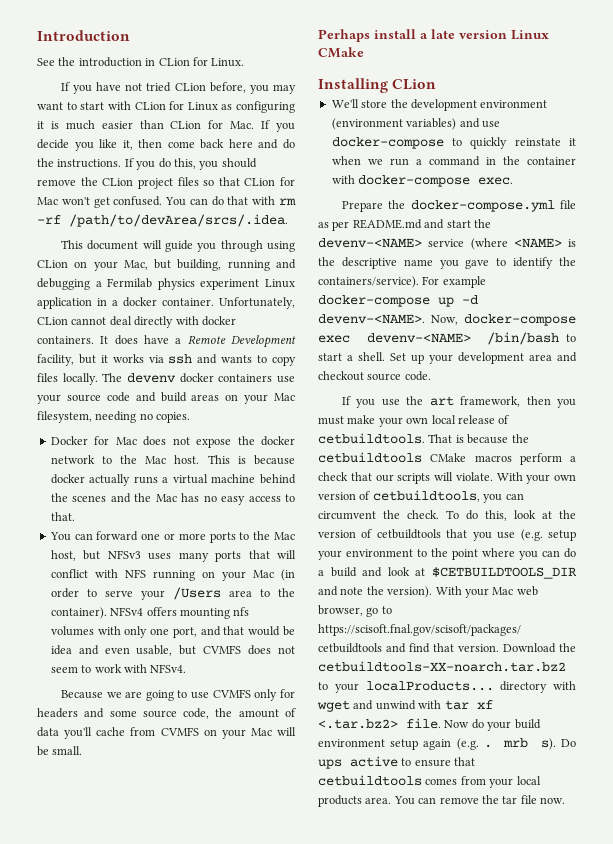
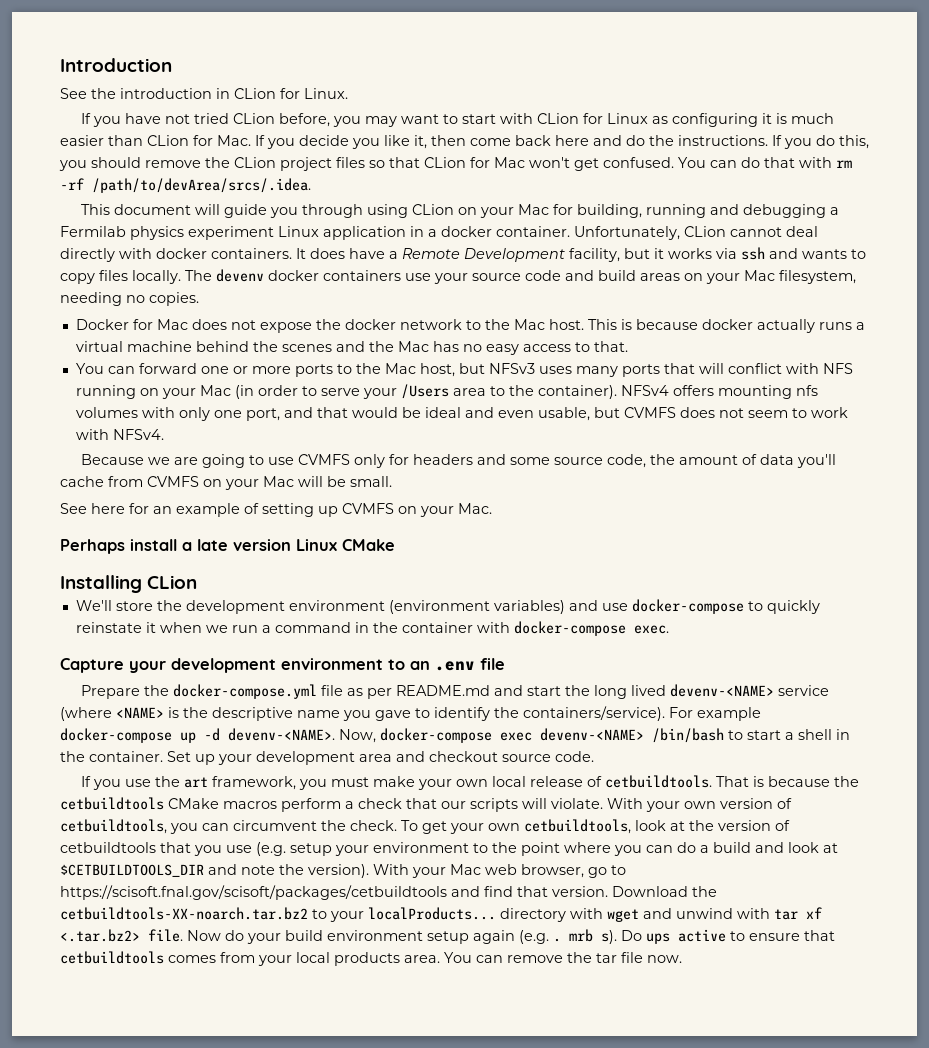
[123,259,172,270] Mac, but -> [518,204,574,215] Mac for
[50,645,72,655] idea -> [424,407,461,418] ideal
(83, 750) none -> [60,503,492,517] // See here for an example of setting up CVMFS on your Mac.
(514, 181) none -> [60,658,505,673] // Capture your development environment to an .env file
(491, 223) none -> [594,685,667,699] long lived
[358,352,385,361] shell. -> [798,729,850,740] [60,751,163,762] shell in the container.
[526,396,551,405] then -> (297, 783) none
[466,510,507,521] do this, -> [422,819,631,834] get your own cetbuildtools,

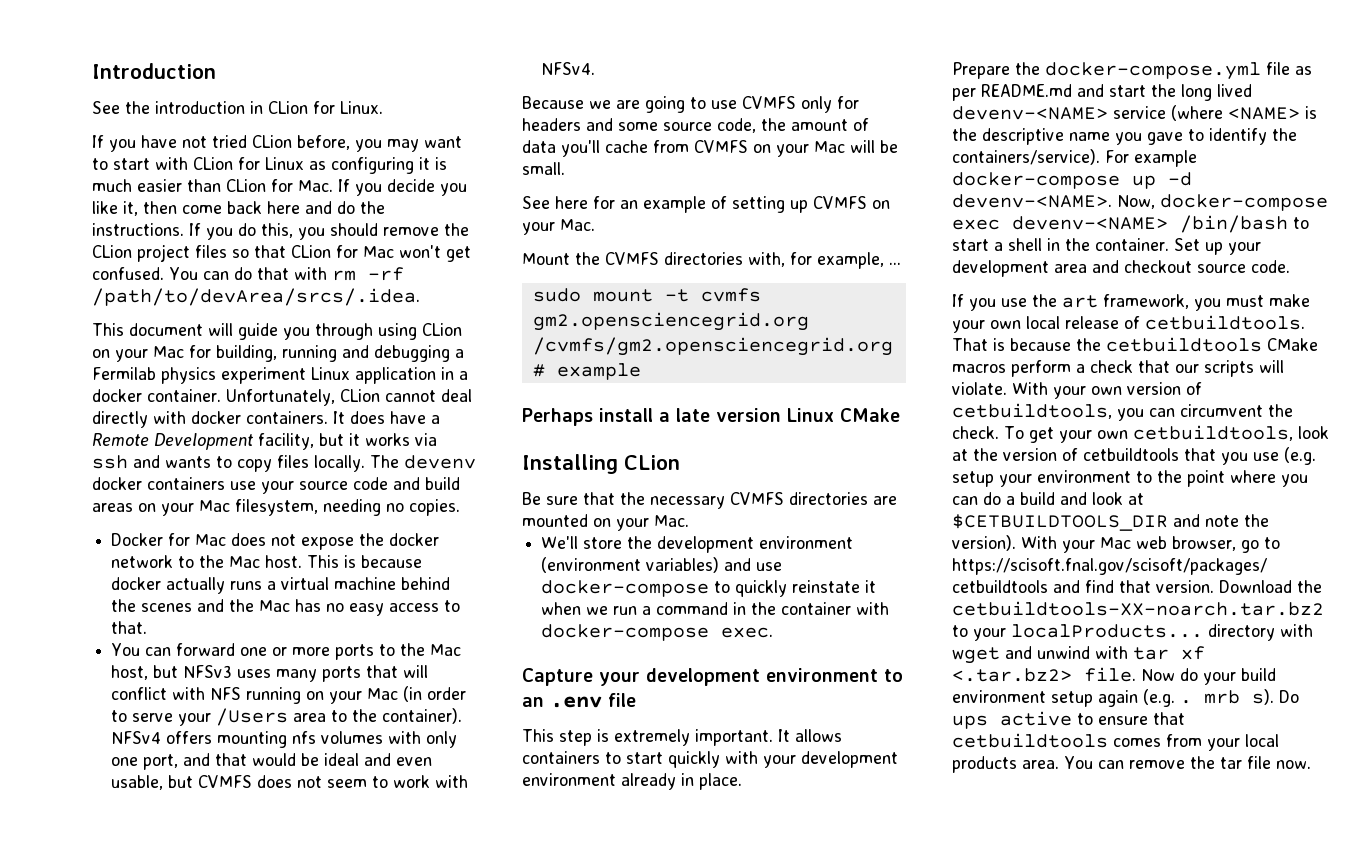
(492, 508) none -> [522,252,901,269] [532,288,761,302] [532,312,809,331] [532,337,893,356] [532,363,641,380] // Mount the CVMFS directories with, for example, ... // sudo mount -t cvmfs gm2.opensciencegrid.org /cvmfs/gm2.opensciencegrid.org # example
(198, 582) none -> [522,492,897,509] [522,514,689,531] // Be sure that the necessary CVMFS directories are mounted on your Mac.
(505, 664) none -> [522,729,842,746] [522,751,898,768] [522,773,742,790] // This step is extremely important. It allows containers to start quickly with your development environment already in place.

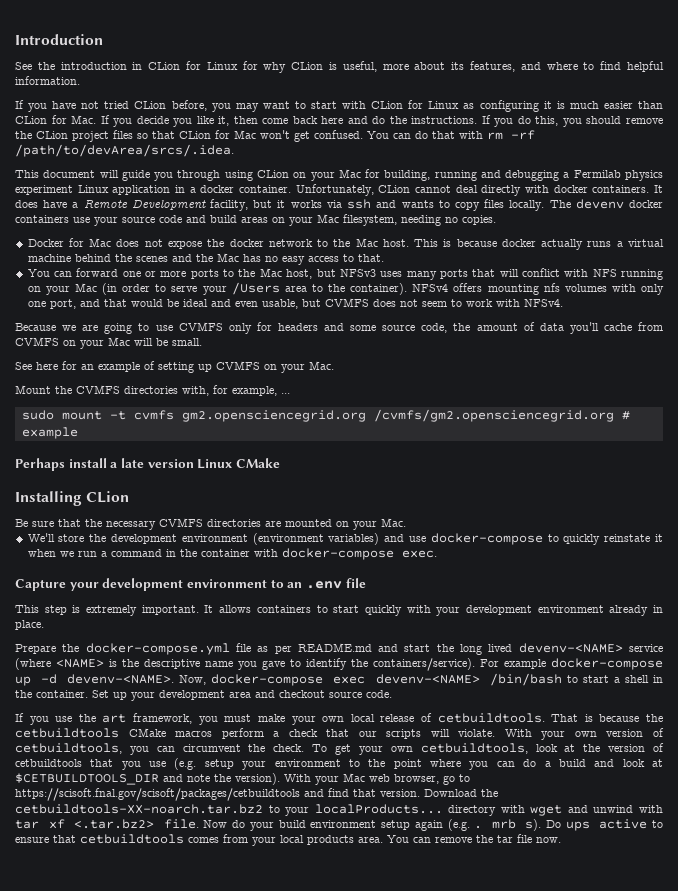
[340,101,383,114] Linux. -> [206,61,664,73] [15,76,80,85] Linux for why CLion is useful, more about its features, and where to find helpful information.

